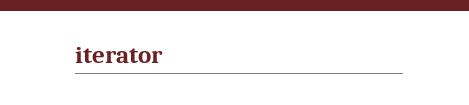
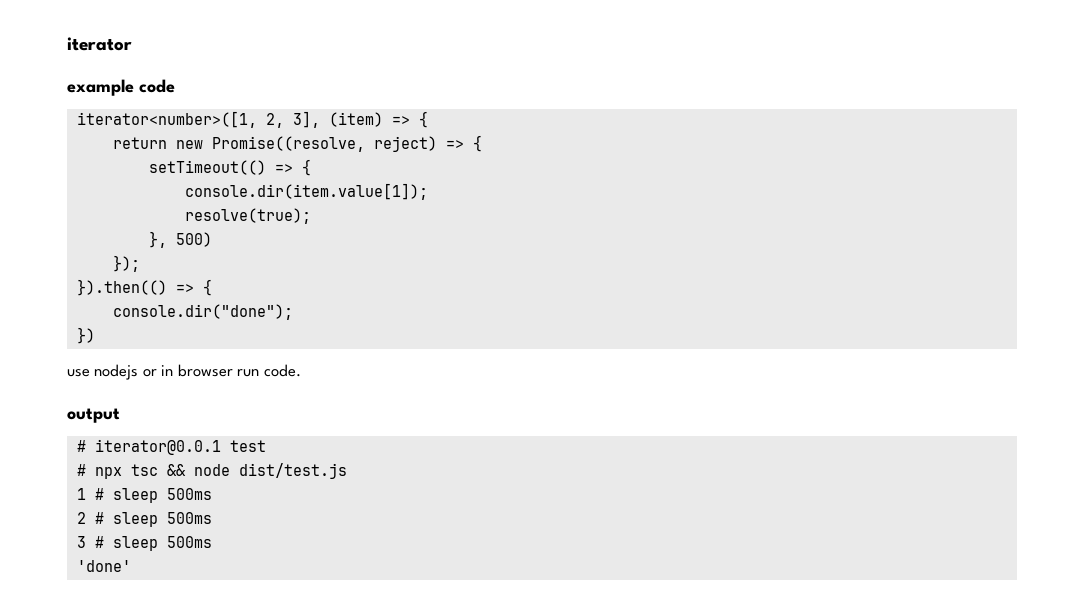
(163, 55) none -> [67,79,175,96] [76,111,428,128] [112,135,482,152] [148,159,311,176] [184,183,428,200] [184,208,311,224] [148,231,212,248] [112,255,140,272] [76,279,212,296] [112,304,293,320] [76,327,95,344] [67,364,301,380] [67,408,120,423] [76,439,266,455] [76,463,347,479] [76,488,212,503] [76,512,212,527] [76,536,212,551] [76,560,131,572] // example code // iterator<number>([1, 2, 3], (item) => { // return new Promise((resolve, reject) => { // setTimeout(() => { // console.dir(item.value[1]); // resolve(true); // }, 500) // }); // }).then(() => { // console.dir("done"); // }) // use nodejs or in browser run code. // output // # iterator@0.0.1 test // # npx tsc && node dist/test.js // 1 # sleep 500ms // 2 # sleep 500ms // 3 # sleep 500ms // 'done'

